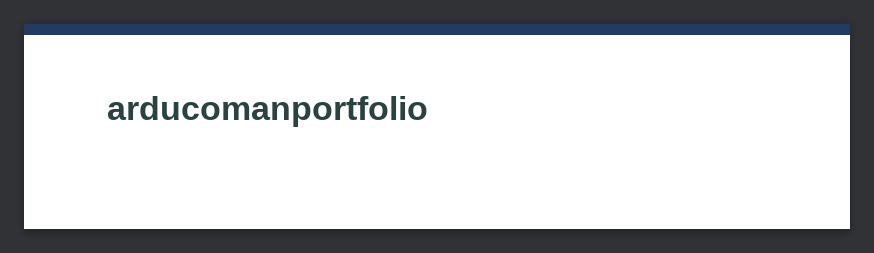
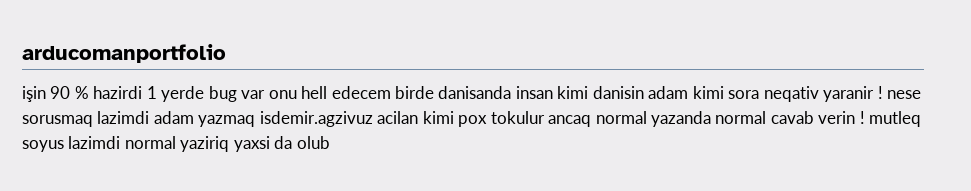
(428, 111) none -> [22,86,922,102] [22,111,922,127] [22,136,330,152] // işin 90 % hazirdi 1 yerde bug var onu hell edecem birde danisanda insan kimi danisin adam kimi sora neqativ yaranir ! nese sorusmaq lazimdi adam yazmaq isdemir.agzivuz acilan kimi pox tokulur ancaq normal yazanda normal cavab verin ! mutleq soyus lazimdi normal yaziriq yaxsi da olub

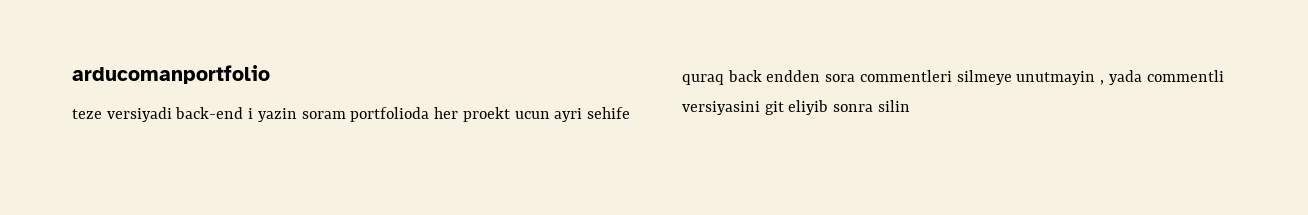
[22,86,922,102] [22,111,922,127] [22,136,330,152] işin 90 % hazirdi 1 yerde bug var onu hell edecem birde danisanda insan kimi danisin adam kimi sora neqativ yaranir ! nese sorusmaq lazimdi adam yazmaq isdemir.agzivuz acilan kimi pox tokulur ancaq normal yazanda normal cavab verin ! mutleq soyus lazimdi normal yaziriq yaxsi da olub -> [72,107,630,122] [682,70,1224,85] [682,100,910,115] teze versiyadi back-end i yazin soram portfolioda her proekt ucun ayri sehife quraq back endden sora commentleri silmeye unutmayin , yada commentli versiyasini git eliyib sonra silin

